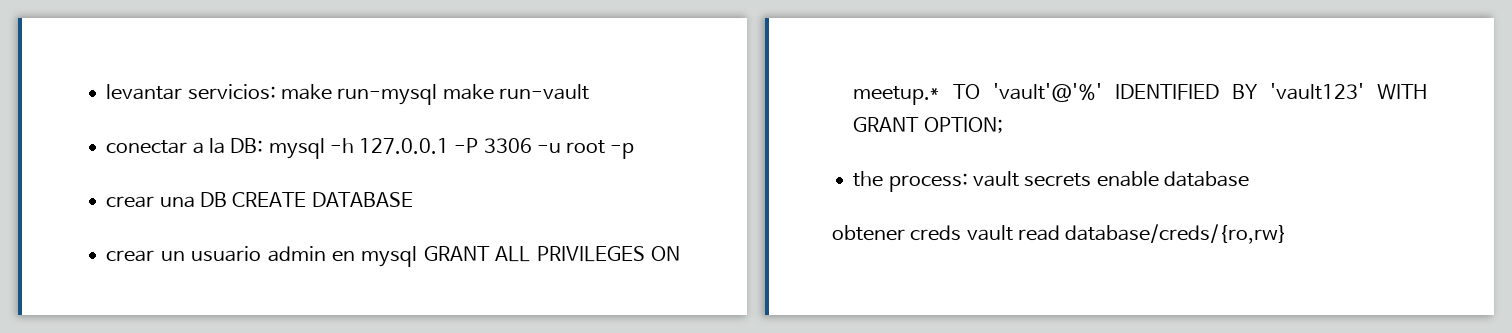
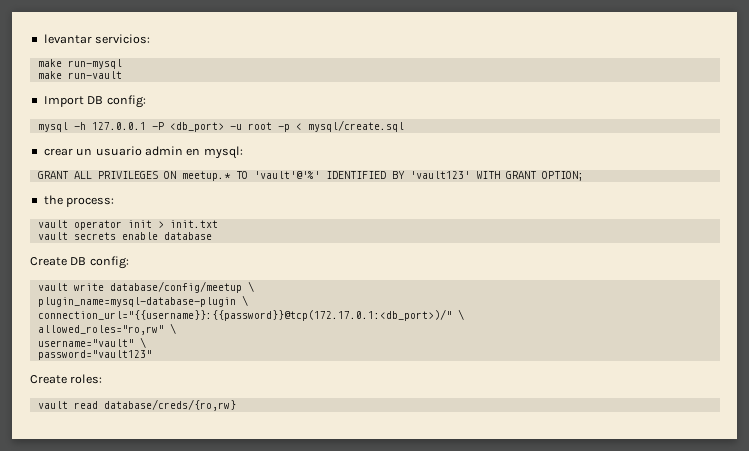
(276, 92) none -> (151, 39) //
(438, 94) none -> (122, 64) //
[106,138,264,154] conectar a la DB: -> [43,95,146,108] Import DB config: //
[483,138,532,153] 3306 -> [169,122,224,132] <db_port>
[106,192,414,208] // crear una DB CREATE DATABASE -> [295,120,404,132] < mysql/create.sql
[361,246,418,267] mysql -> [203,146,243,159] mysql: //
(968, 182) none -> [37,220,218,230] // vault operator init > init.txt //
[832,225,962,241] obtener creds -> [30,256,129,269] [37,281,254,293] [37,295,248,307] [37,309,464,321] [37,323,176,335] [37,337,146,348] [37,350,152,360] [30,374,103,384] Create DB config: // vault write database/config/meetup \ // plugin_name=mysql-database-plugin \ // connection_url="{{username}}:{{password}}@tcp(172.17.0.1:<db_port>)/" \ // allowed_roles="ro,rw" \ // username="vault" \ // password="vault123" // Create roles: //

